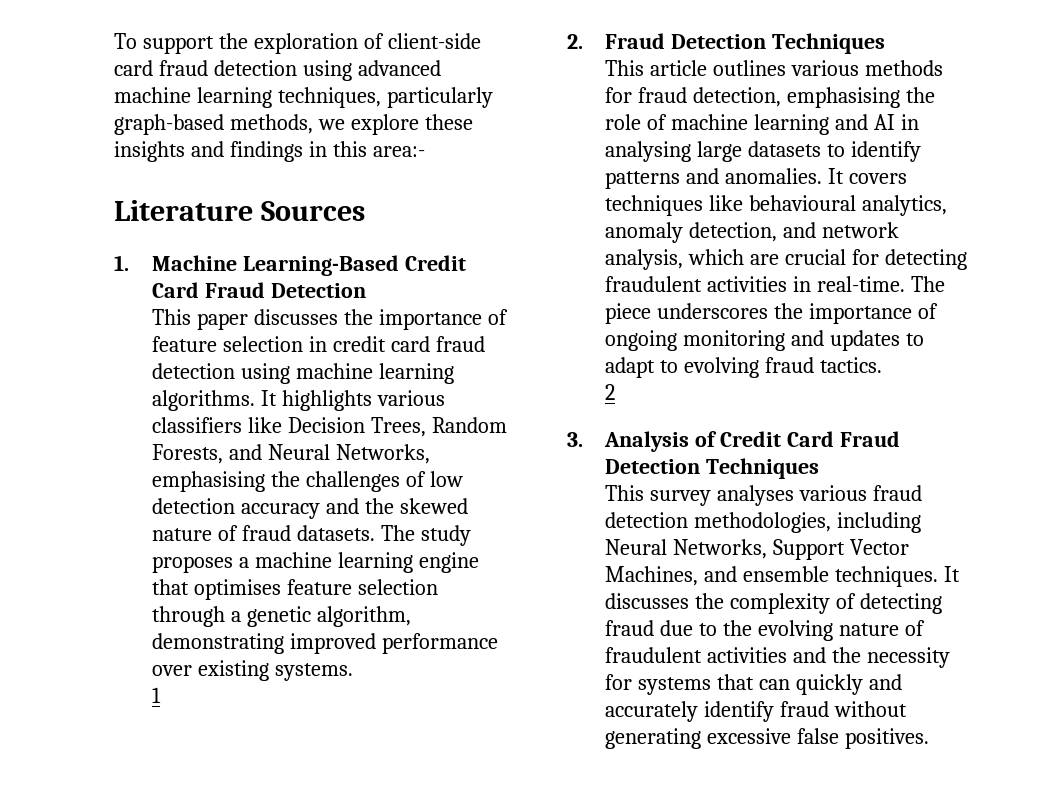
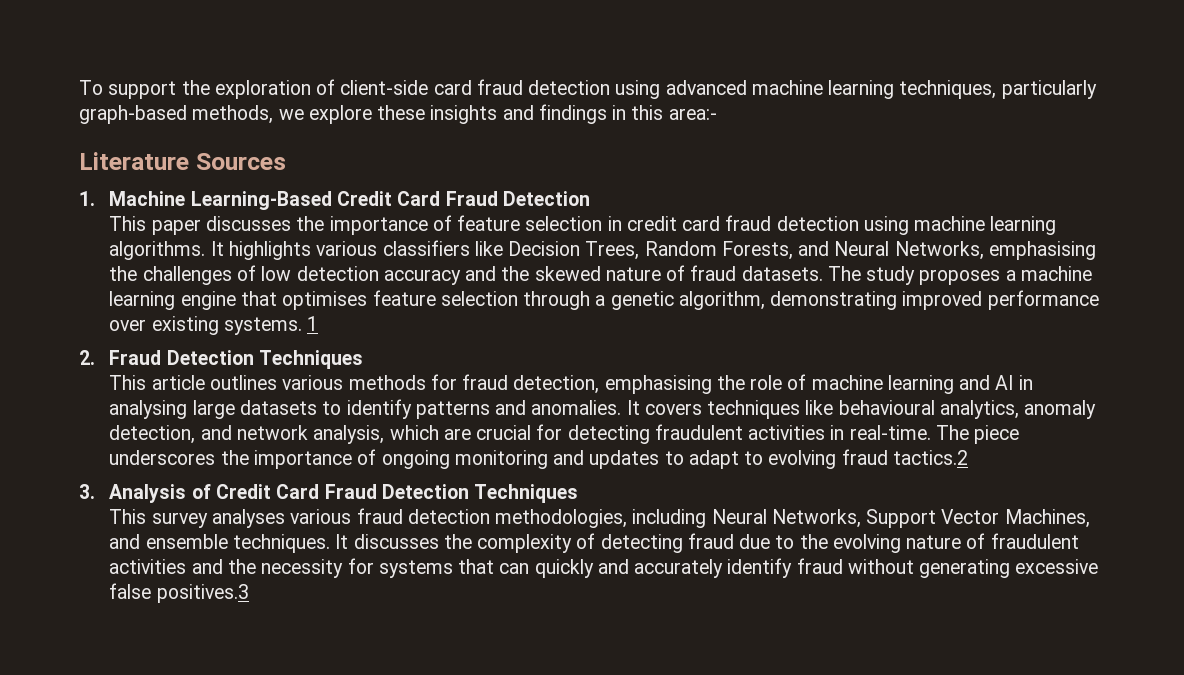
(354, 672) // -> (302, 326) none
[820,357,883,373] [605,384,616,400] tactics. // 2 -> [892,450,968,465] tactics.2
[845,728,930,749] positives. -> [156,584,249,603] positives.3

